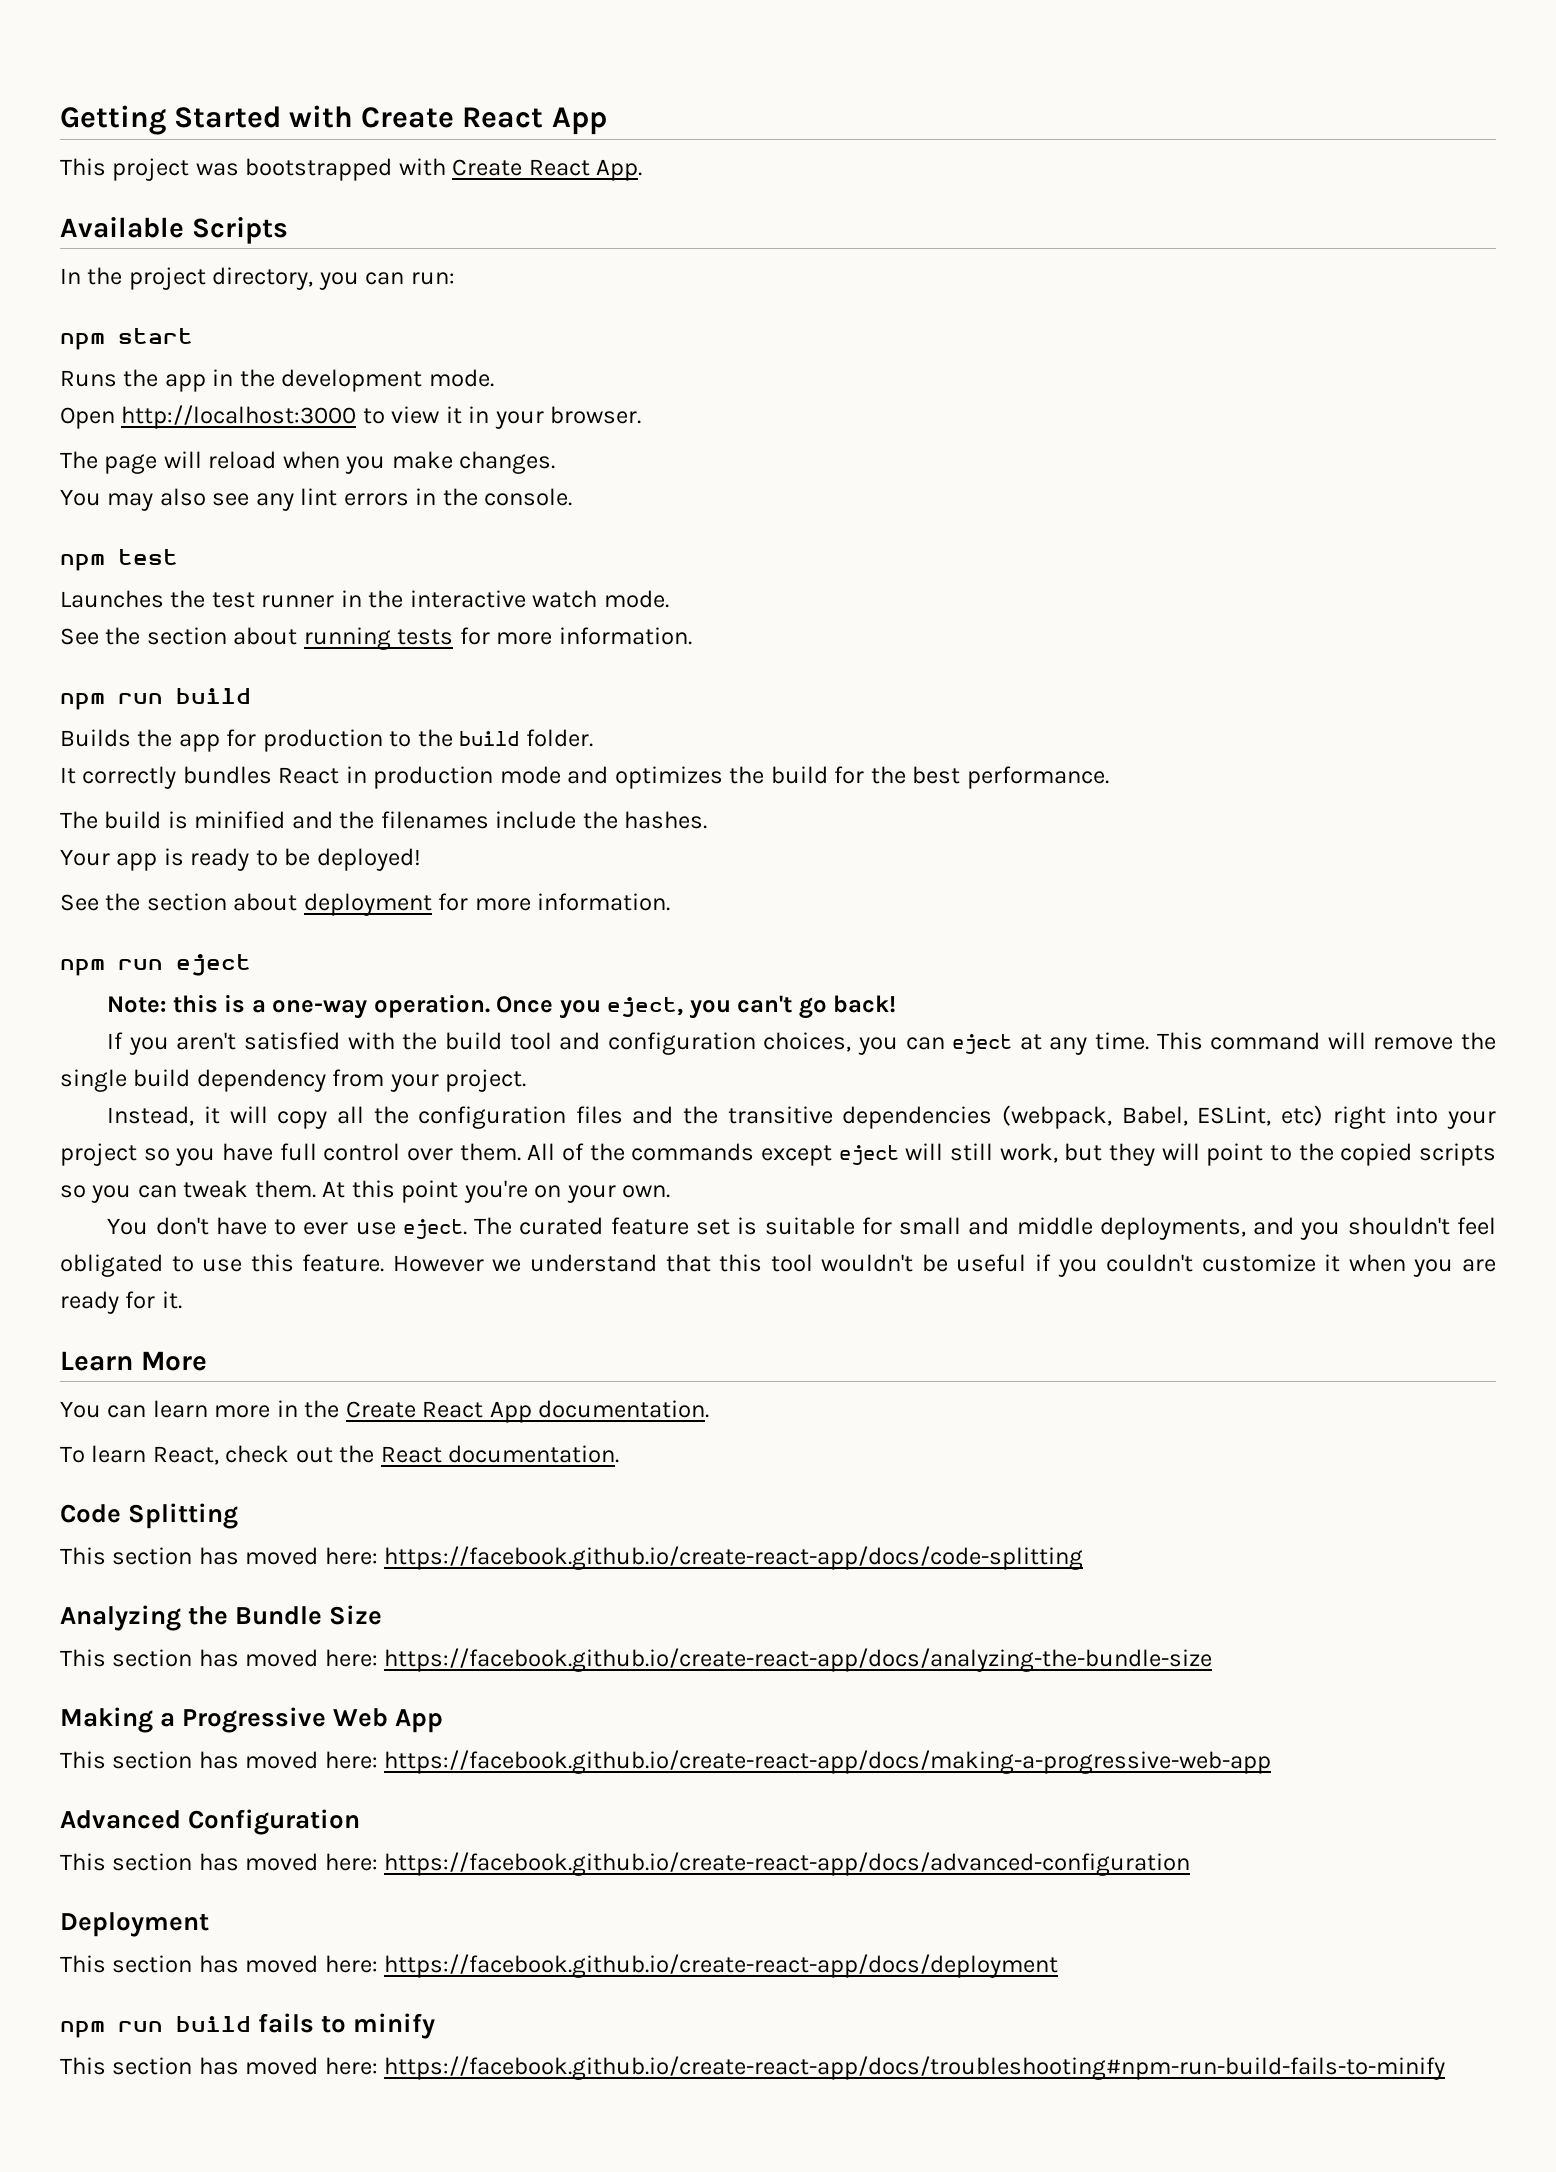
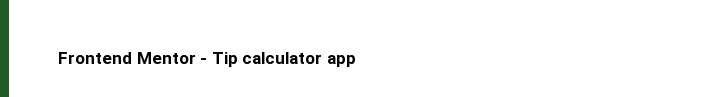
[60,105,607,135] [60,158,643,181] [60,217,288,244] [60,267,455,290] [60,328,193,350] [60,369,494,392] [60,405,642,429] [60,451,556,474] [60,488,573,511] [60,549,178,571] [60,590,669,608] [60,627,692,650] [60,688,251,710] [60,729,593,752] [60,766,1109,789] [60,811,708,829] [60,848,421,871] [60,893,671,916] [60,954,251,976] [107,994,897,1019] [107,1032,1497,1055] [60,1069,527,1092] [107,1105,1497,1129] [60,1143,1497,1166] [60,1180,671,1203] [107,1217,1496,1240] [60,1254,1497,1277] [60,1291,182,1314] [60,1351,207,1371] [60,1400,710,1423] [60,1445,620,1465] [60,1503,239,1529] [60,1546,1084,1570] [60,1605,383,1631] [60,1648,1213,1672] [60,1707,444,1733] [60,1750,1272,1774] [60,1809,361,1835] [60,1852,1191,1876] [60,1912,209,1937] [60,1954,1059,1978] [60,2013,436,2039] [60,2056,1446,2080] Getting Started with Create React App // This project was bootstrapped with Create React App. // Available Scripts // In the project directory, you can run: // npm start // Runs the app in the development mode. // Open http://localhost:3000 to view it in your browser. // The page will reload when you make changes. // You may also see any lint errors in the console. // npm test // Launches the test runner in the interactive watch mode. // See the section about running tests for more information. // npm run build // Builds the app for production to the build folder. // It correctly bundles React in production mode and optimizes the build for the best performance. // The build is minified and the filenames include the hashes. // Your app is ready to be deployed! // See the section about deployment for more information. // npm run eject // Note: this is a one-way operation. Once you eject, you can't go back! // If you aren't satisfied with the build tool and configuration choices, you can eject at any time. This command will remove the single build dependency from your project. // Instead, it will copy all the configuration files and the transitive dependencies (webpack, Babel, ESLint, etc) right into your project so you have full control over them. All of the commands except eject will still work, but they will point to the copied scripts so you can tweak them. At this point you're on your own. // You don't have to ever use eject. The curated feature set is suitable for small and middle deployments, and you shouldn't feel obligated to use this feature. However we understand that this tool wouldn't be useful if you couldn't customize it when you are ready for it. // Learn More // You can learn more in the Create React App documentation. // To learn React, check out the React documentation. // Code Splitting // This section has moved here: https://facebook.github.io/create-react-app/docs/code-splitting // Analyzing the Bundle Size // This section has moved here: https://facebook.github.io/create-react-app/docs/analyzing-the-bundle-size // Making a Progressive Web App // This section has moved here: https://facebook.github.io/create-react-app/docs/making-a-progressive-web-app // Advanced Configuration // This section has moved here: https://facebook.github.io/create-react-app/docs/advanced-configuration // Deployment // This section has moved here: https://facebook.github.io/create-react-app/docs/deployment // npm run build fails to minify // This section has moved here: https://facebook.github.io/create-react-app/docs/troubleshooting#npm-run-build-fails-to-minify -> [58,52,356,67] Frontend Mentor - Tip calculator app

